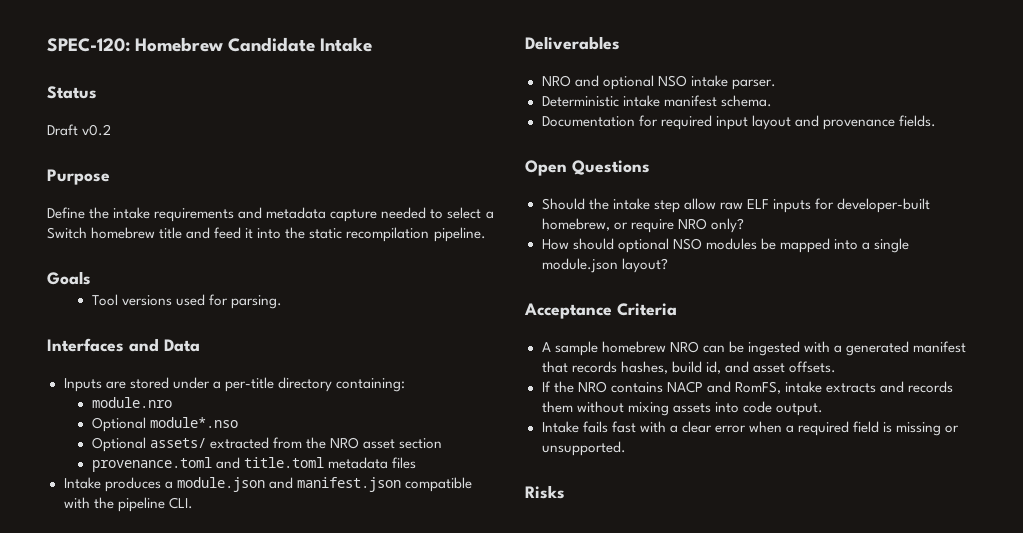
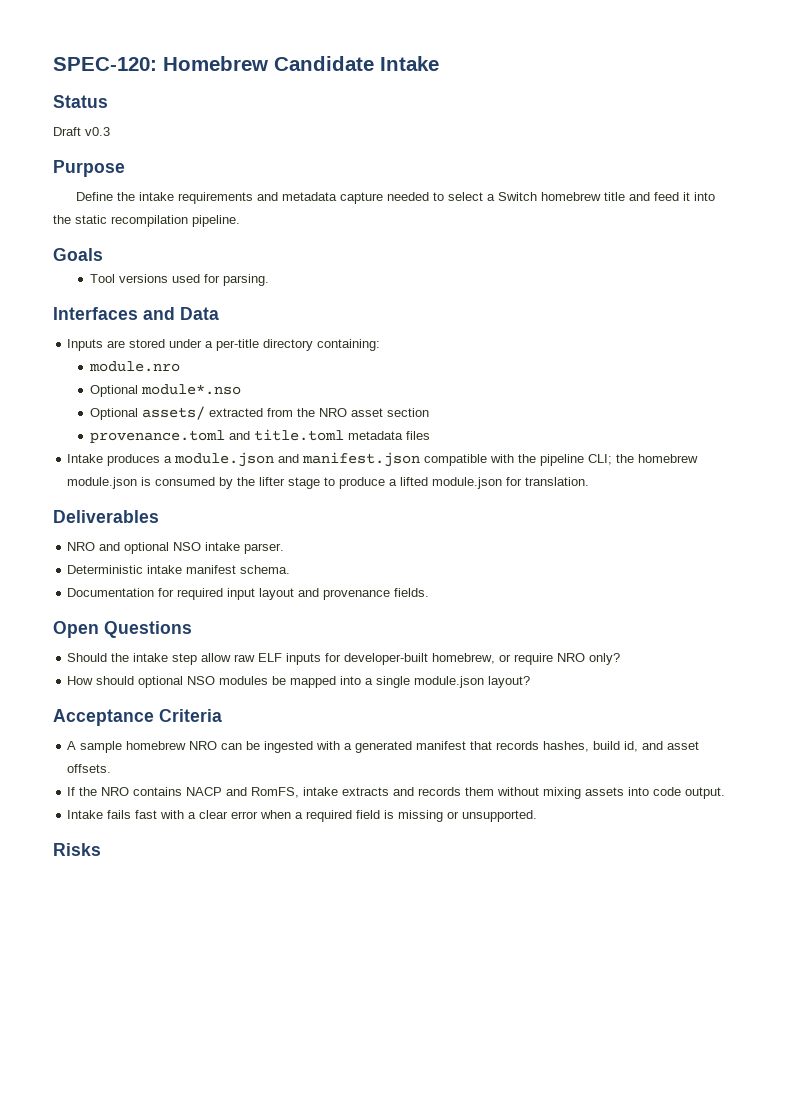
[82,124,112,136] v0.2 -> [85,127,110,136] v0.3
[168,497,193,509] CLI. -> [588,454,699,465] [67,477,590,489] CLI; the homebrew module.json is consumed by the lifter stage to produce a lifted module.json for translation.

